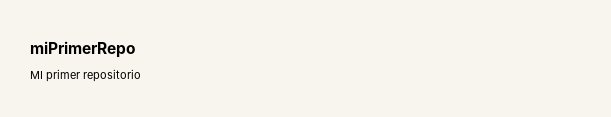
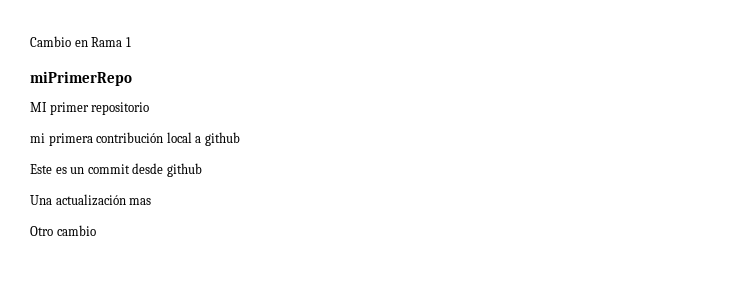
(30, 49) none -> [30,36,131,47] Cambio en Rama 1 //
(141, 75) none -> [30,132,240,146] [30,163,202,177] [30,194,152,206] [30,225,96,236] // mi primera contribución local a github // Este es un commit desde github // Una actualización mas // Otro cambio

